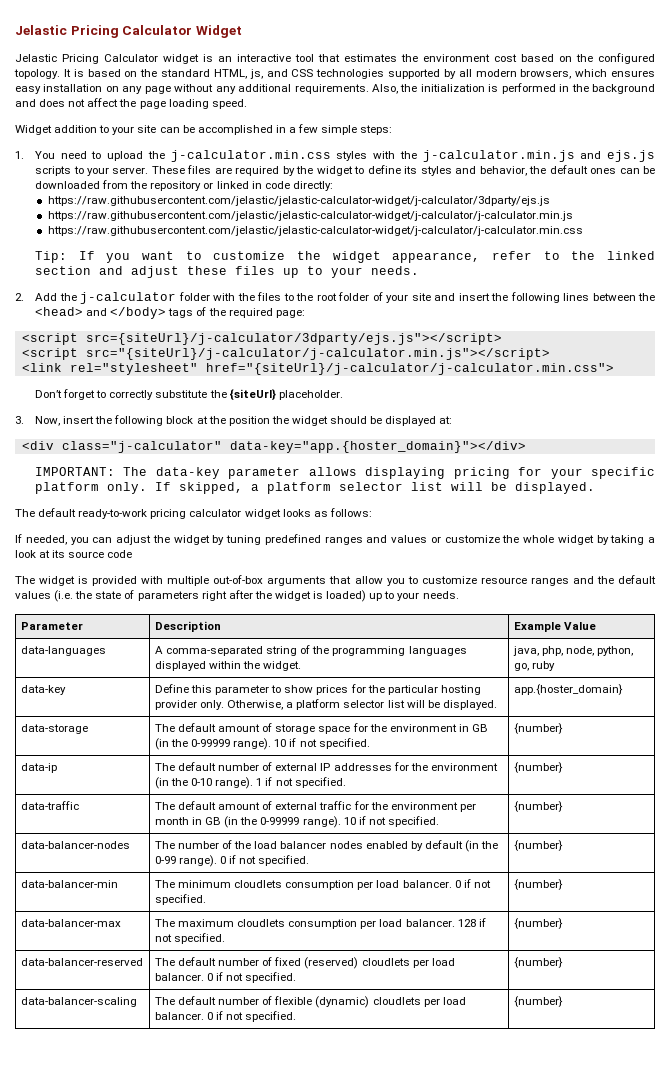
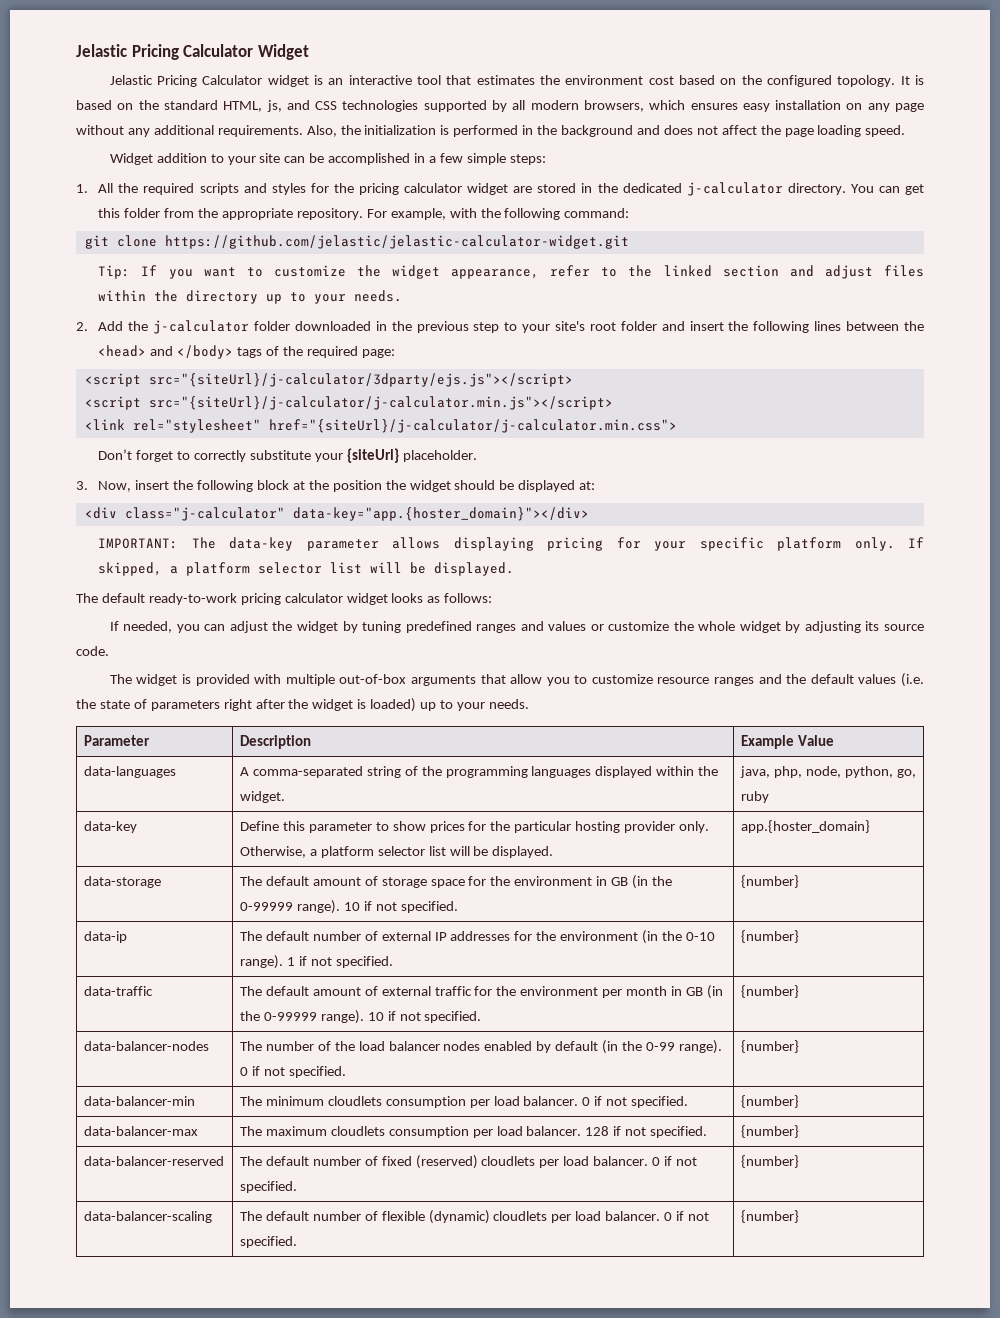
[35,150,655,162] [35,165,655,176] [35,180,333,191] [47,196,550,206] [47,211,573,221] [47,226,583,236] You need to upload the j-calculator.min.css styles with the j-calculator.min.js and ejs.js scripts to your server. These files are required by the widget to define its styles and behavior, the default ones can be downloaded from the repository or linked in code directly: // https://raw.githubusercontent.com/jelastic/jelastic-calculator-widget/j-calculator/3dparty/ejs.js // https://raw.githubusercontent.com/jelastic/jelastic-calculator-widget/j-calculator/j-calculator.min.js // https://raw.githubusercontent.com/jelastic/jelastic-calculator-widget/j-calculator/j-calculator.min.css -> [98,182,924,196] [98,208,630,220] [84,235,629,249] All the required scripts and styles for the pricing calculator widget are stored in the dedicated j-calculator directory. You can get this folder from the appropriate repository. For example, with the following command: // git clone https://github.com/jelastic/jelastic-calculator-widget.git
[187,266,276,275] these files -> [884,265,925,277] [98,290,259,304] files within the directory
[213,292,431,303] with the files to the root folder of your site -> [294,321,657,333] downloaded in the previous step to your site's root folder
[85,333,502,345] src={siteUrl}/j-calculator/3dparty/ejs.js"></script> -> [148,373,573,387] src="{siteUrl}/j-calculator/3dparty/ejs.js"></script>
[209,390,227,398] the -> [314,453,343,462] your
[610,535,655,545] [15,550,51,558] taking a look at -> [804,621,861,633] adjusting
[107,550,133,558] code -> [76,646,109,656] code.

